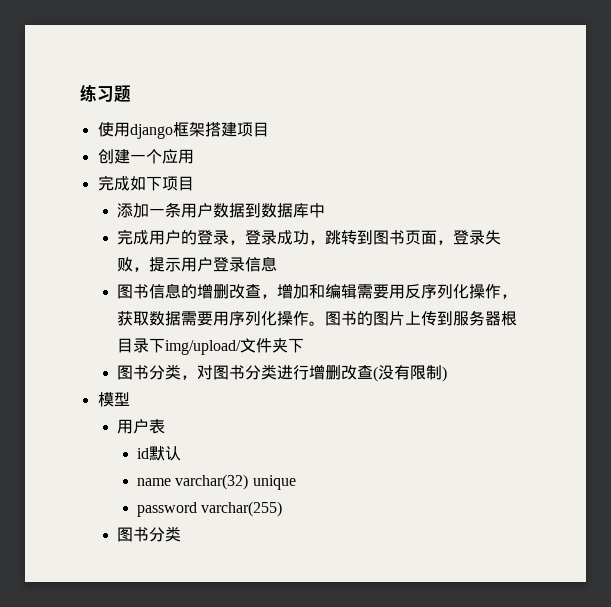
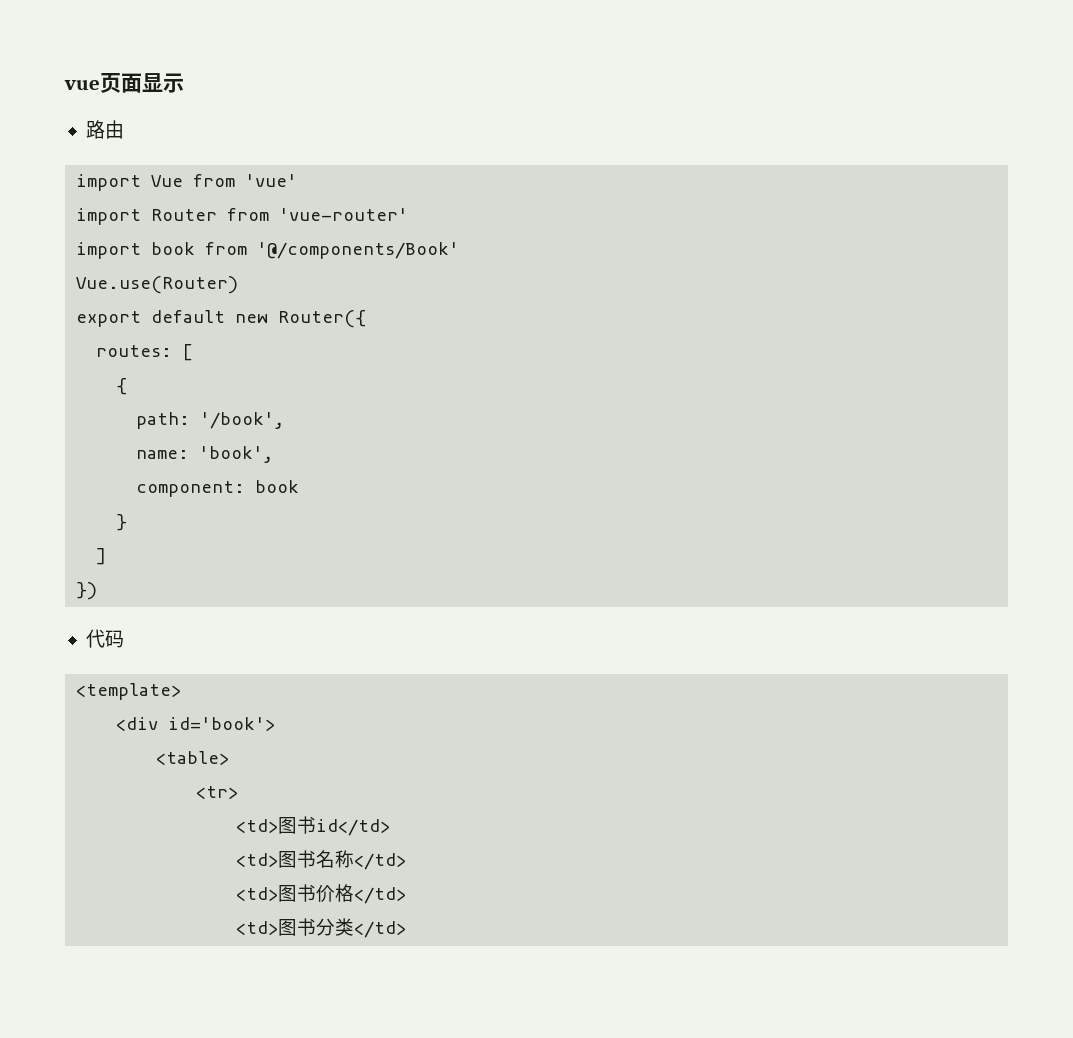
[80,84,131,102] [97,122,269,139] [97,149,194,164] [97,175,194,191] [117,202,326,218] [117,229,502,245] [117,256,278,272] [117,283,518,299] [117,310,518,326] [117,338,305,355] [117,364,448,382] [97,392,130,407] [117,419,166,434] [137,446,182,461] [137,474,296,490] [137,501,283,517] [117,526,182,542] 练习题 // 使用django框架搭建项目 // 创建一个应用 // 完成如下项目 // 添加一条用户数据到数据库中 // 完成用户的登录，登录成功，跳转到图书页面，登录失败，提示用户登录信息 // 图书信息的增删改查，增加和编辑需要用反序列化操作，获取数据需要用序列化操作。图书的图片上传到服务器根目录下img/upload/文件夹下 // 图书分类，对图书分类进行增删改查(没有限制) // 模型 // 用户表 // id默认 // name varchar(32) unique // password varchar(255) // 图书分类 -> [64,73,184,93] [85,120,124,139] [76,174,298,191] [76,208,409,225] [76,242,460,259] [76,276,239,294] [76,310,367,328] [96,344,194,361] [116,378,128,395] [136,412,285,429] [136,446,274,463] [136,480,300,497] [116,514,128,531] [96,548,107,565] [76,582,98,600] [85,629,124,648] [76,683,182,700] [116,717,276,731] [156,751,230,765] [196,786,239,799] [236,816,391,836] [236,850,407,870] [236,884,407,904] [236,918,407,938] vue页面显示 // 路由 // import Vue from 'vue' // import Router from 'vue-router' // import book from '@/components/Book' // Vue.use(Router) // export default new Router({ // routes: [ // { // path: '/book', // name: 'book', // component: book // } // ] // }) // 代码 // <template> // <div id='book'> // <table> // <tr> // <td>图书id</td> // <td>图书名称</td> // <td>图书价格</td> // <td>图书分类</td>

